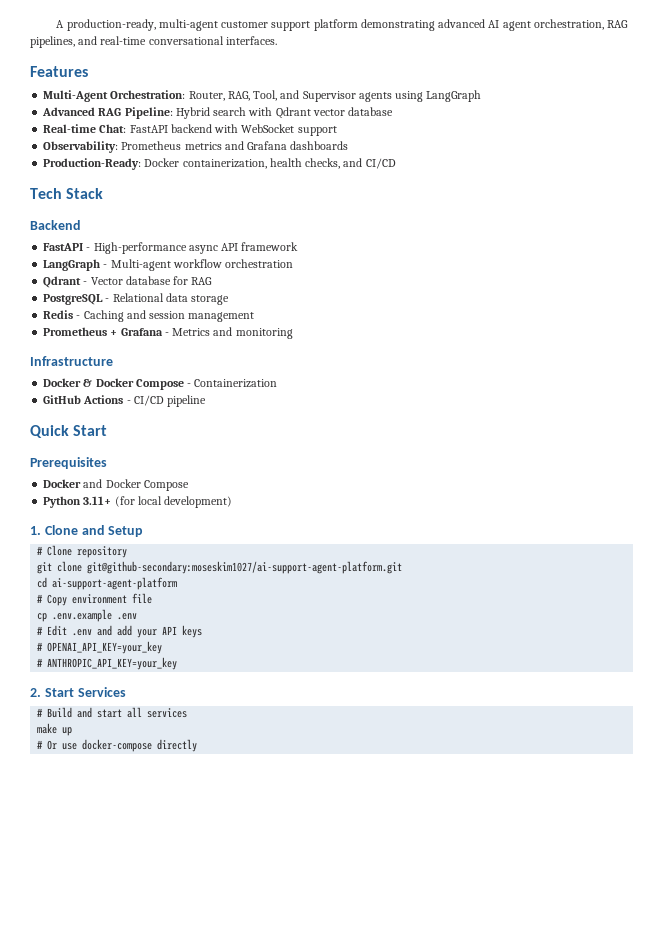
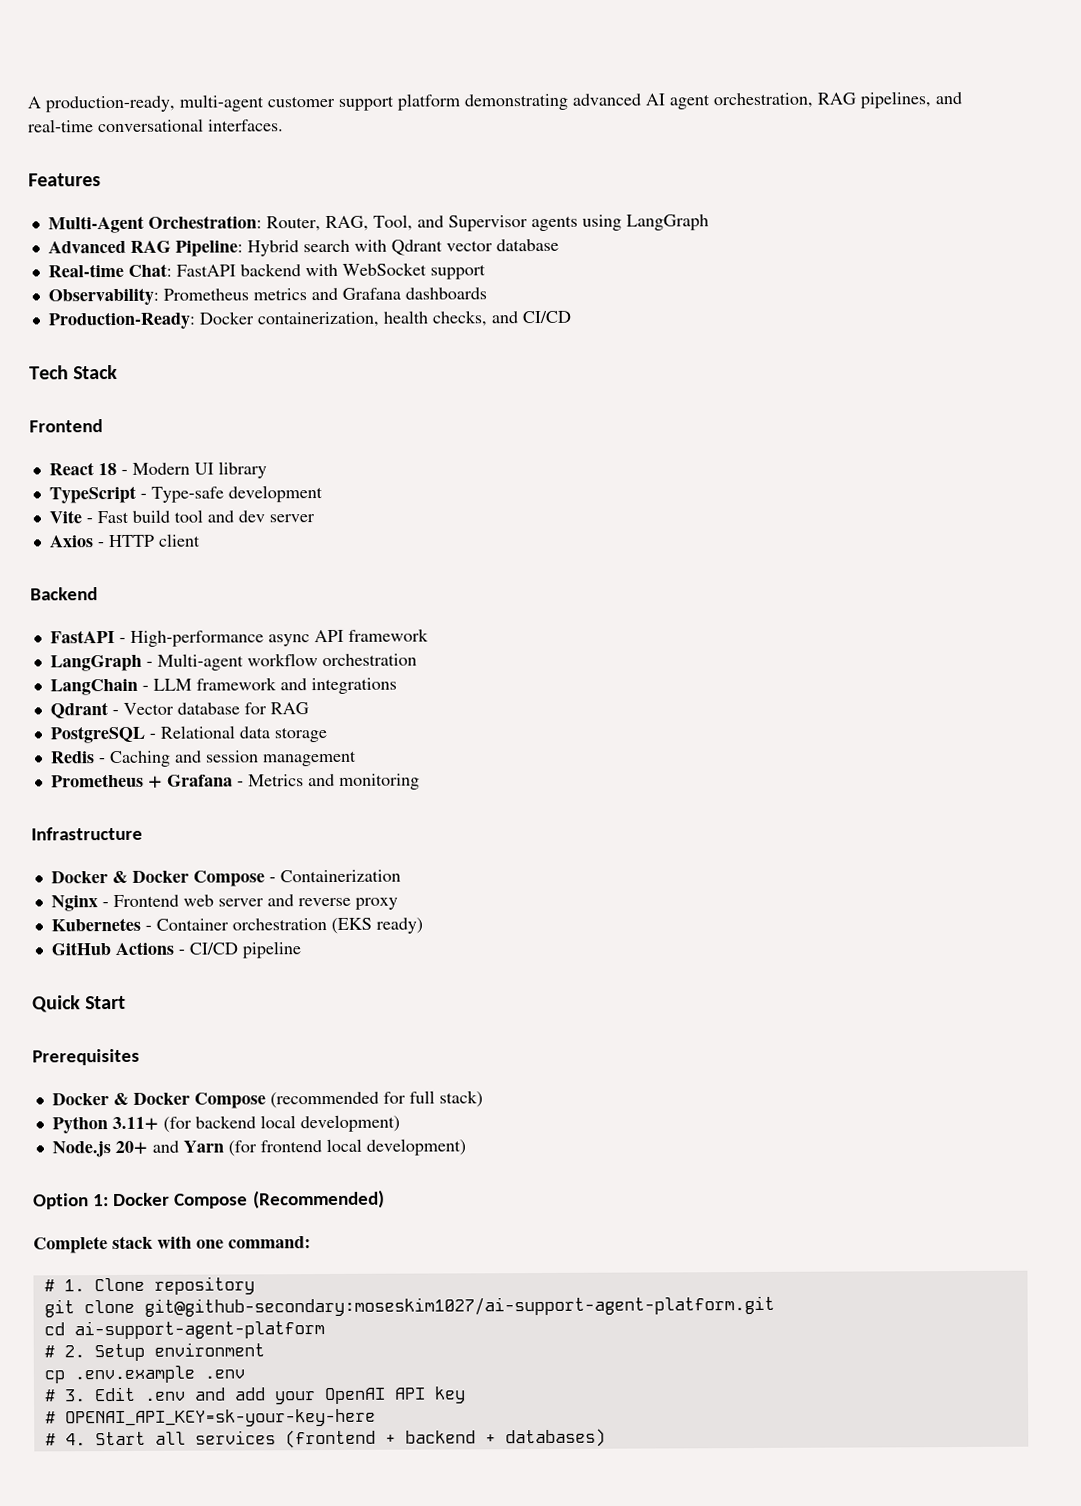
(104, 193) none -> [29,419,103,433] [48,461,267,479] [48,485,323,504] [48,509,315,524] [48,533,201,548] // Frontend // React 18 - Modern UI library // TypeScript - Type-safe development // Vite - Fast build tool and dev server // Axios - HTTP client
(294, 263) none -> [49,677,397,696] // LangChain - LLM framework and integrations
(278, 383) none -> [50,894,398,912] [50,917,423,934] // Nginx - Frontend web server and reverse proxy // Kubernetes - Container orchestration (EKS ready)
[83,479,189,491] and Docker Compose -> [112,1090,483,1109] & Docker Compose (recommended for full stack)
[137,496,233,508] [30,525,144,537] [37,546,44,555] local development) // 1. Clone and Setup // # -> [194,1114,400,1133] [51,1138,466,1158] [33,1189,385,1210] [33,1235,311,1254] [43,1279,85,1292] backend local development) // Node.js 20+ and Yarn (for frontend local development) // Option 1: Docker Compose (Recommended) // Complete stack with one command: // # 1.
[47,594,68,606] Copy -> [63,1343,145,1362] 2. Setup
[132,593,153,604] file -> (265, 1349) none
(44, 630) none -> [63,1389,86,1402] 3.
[162,625,203,638] [37,641,163,654] [37,657,178,670] [30,687,126,697] [37,707,188,718] [37,723,73,736] [37,739,198,752] API keys // # OPENAI_API_KEY=your_key // # ANTHROPIC_API_KEY=your_key // 2. Start Services // # Build and start all services // make up // # Or use docker-compose directly -> [323,1386,466,1405] [44,1408,376,1428] [44,1428,606,1449] OpenAI API key // # OPENAI_API_KEY=sk-your-key-here // # 4. Start all services (frontend + backend + databases)

